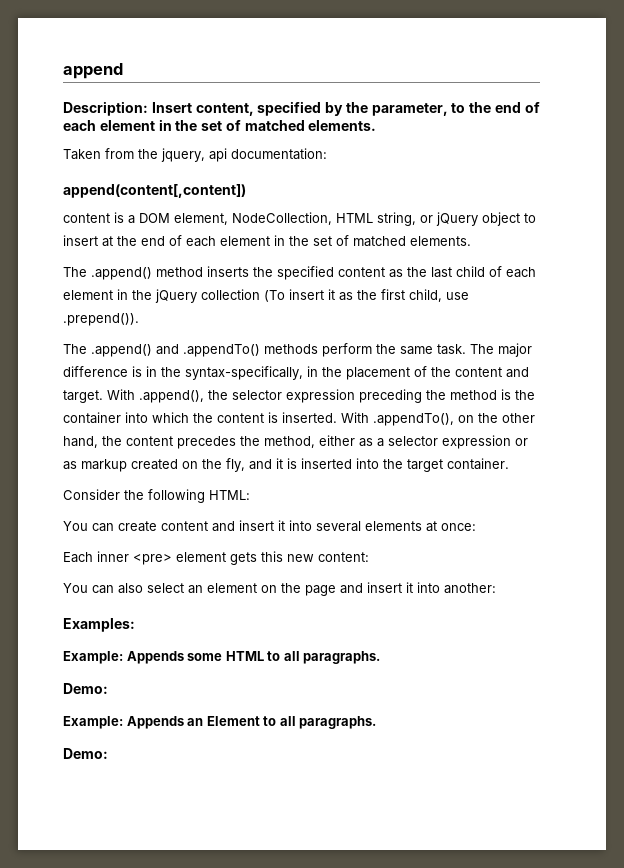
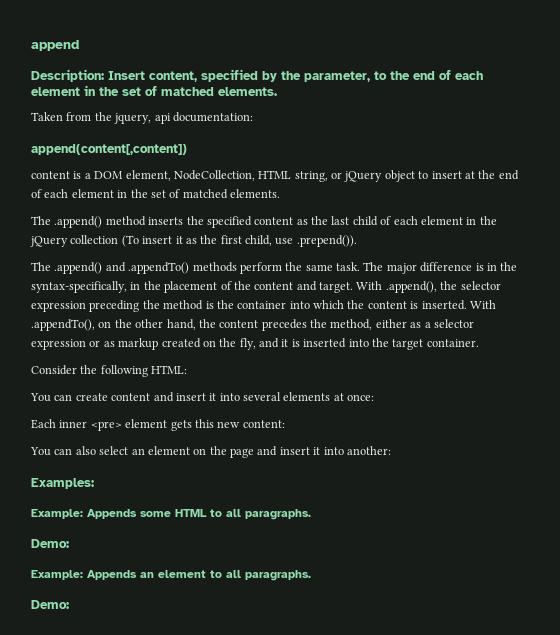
[206,716,260,726] Element -> [158,570,206,578] element

